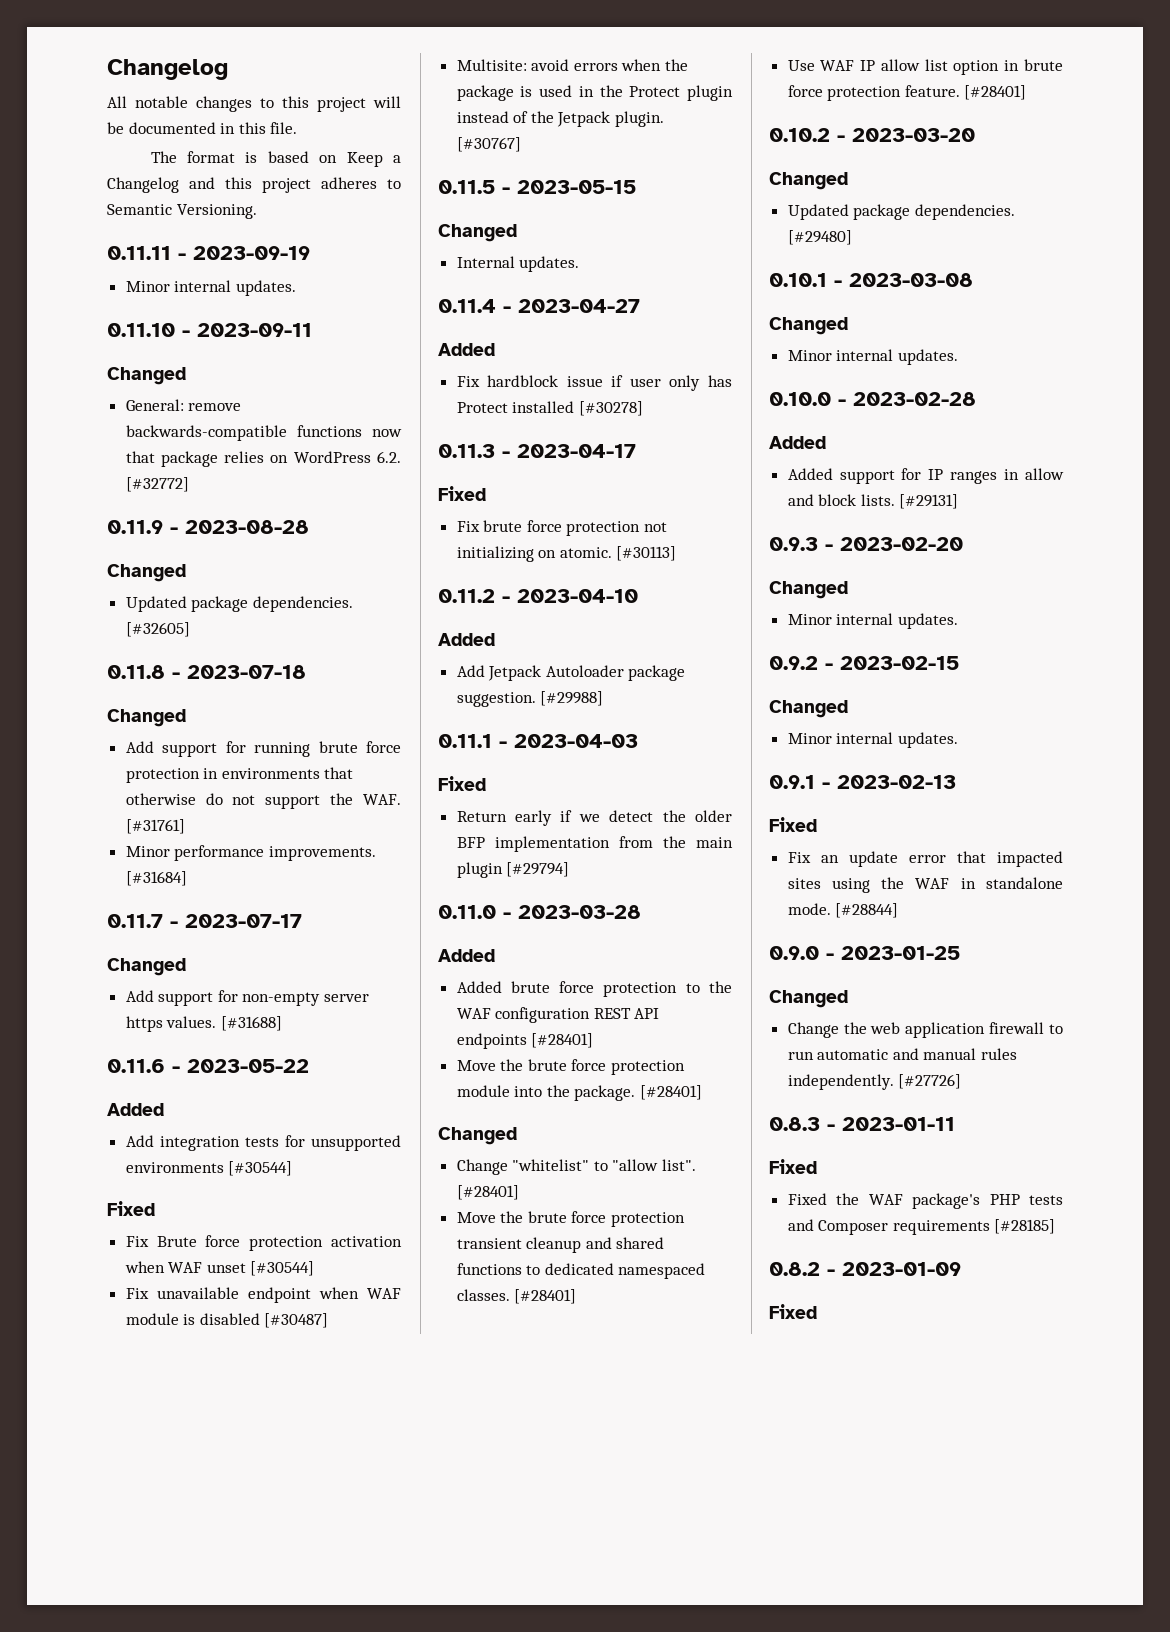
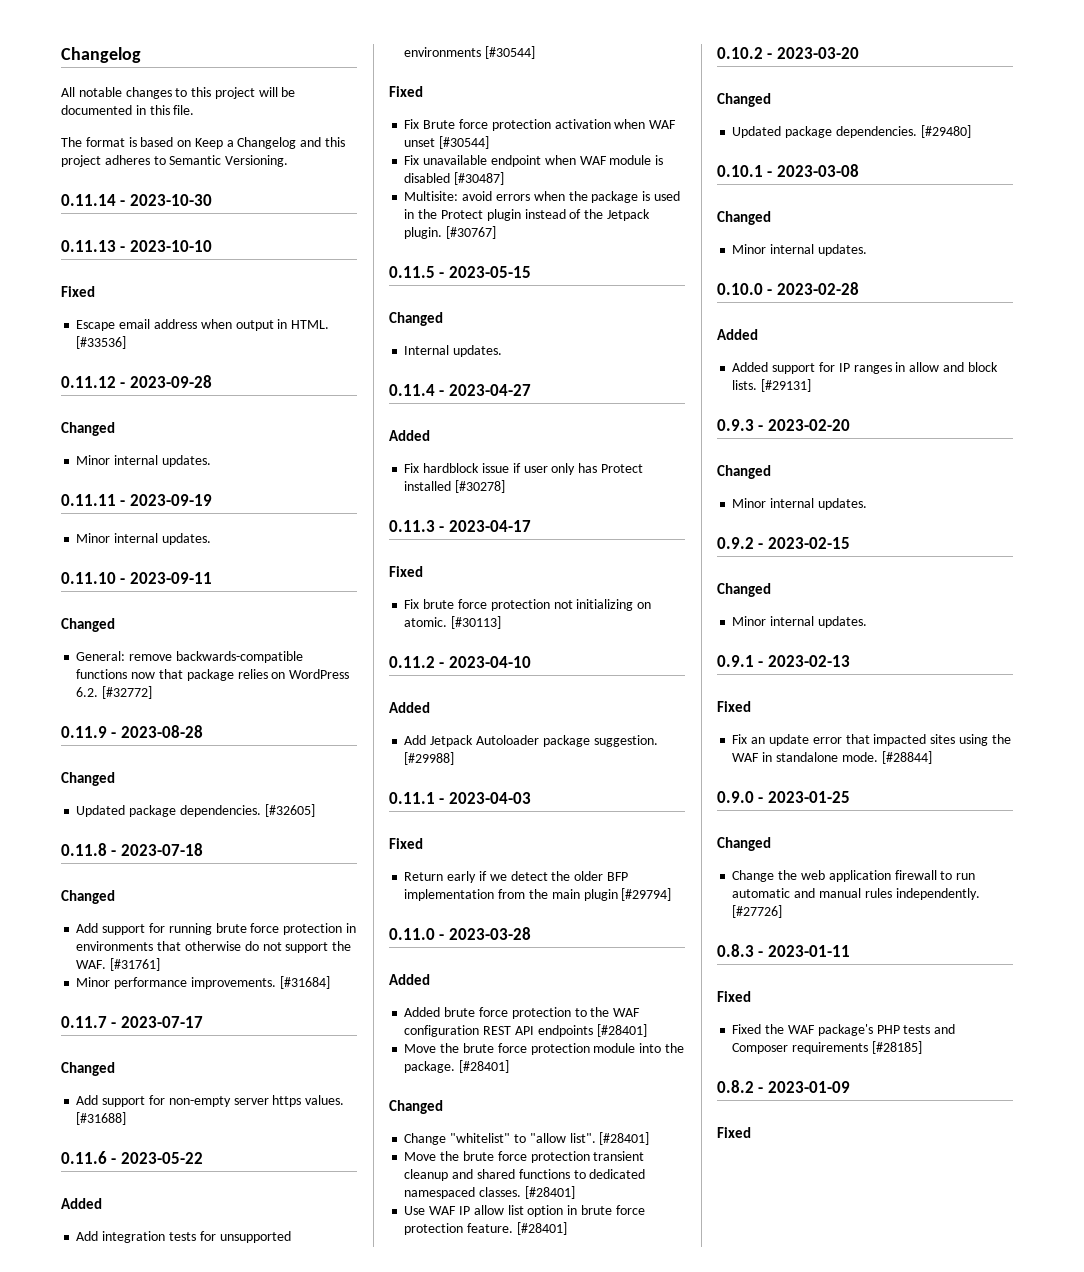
(257, 211) none -> [61,194,212,206] [61,240,212,252] [61,286,95,297] [76,319,330,331] [76,336,127,349] [61,375,212,388] [61,422,115,436] [76,455,211,467] // 0.11.14 - 2023-10-30 // 0.11.13 - 2023-10-10 // Fixed // Escape email address when output in HTML. [#33536] // 0.11.12 - 2023-09-28 // Changed // Minor internal updates.

